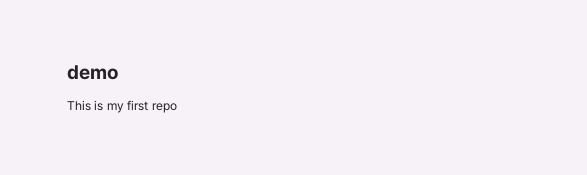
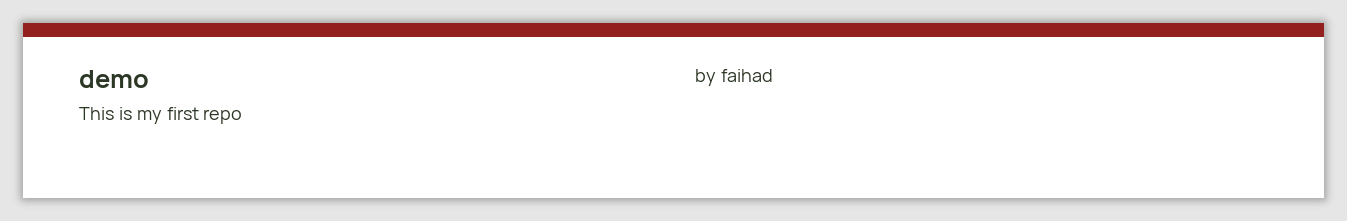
(177, 108) none -> [695,69,773,86] // by faihad

